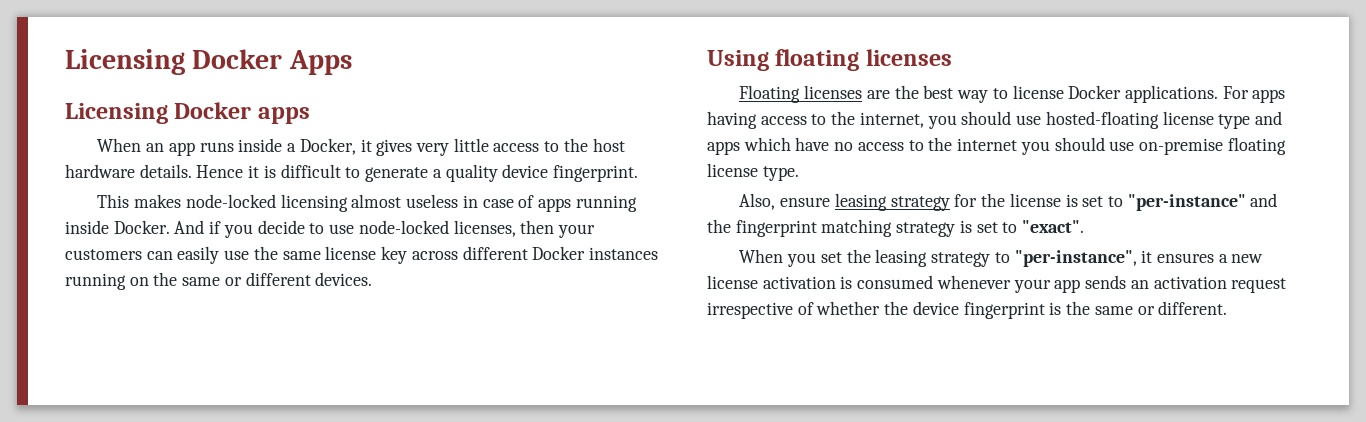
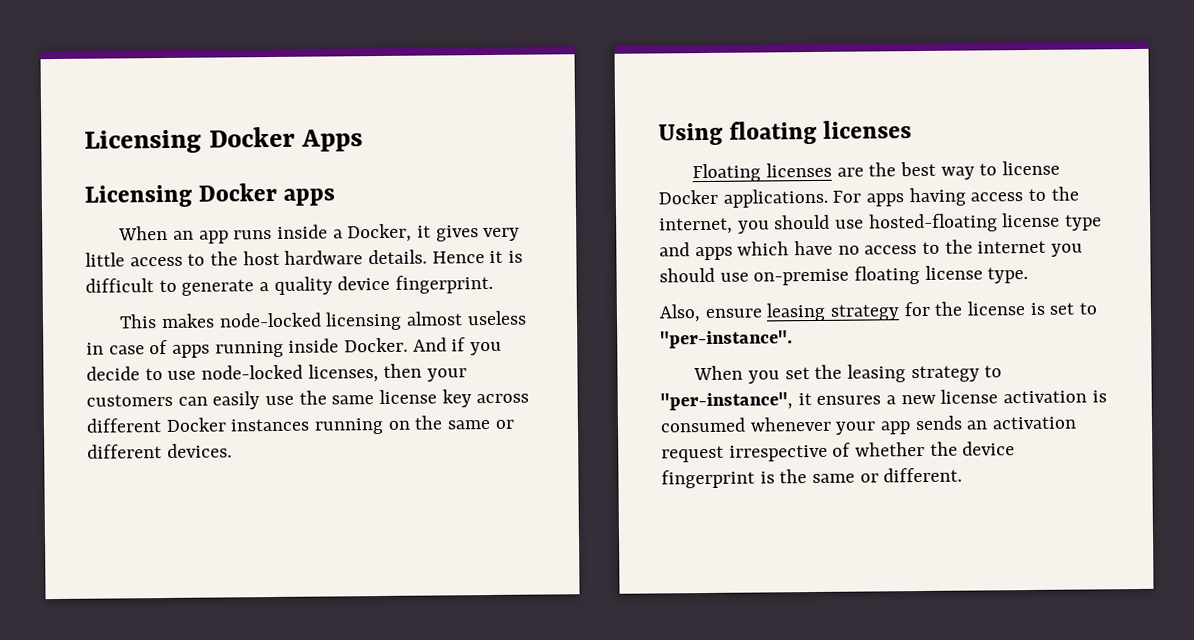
[1127,193,1278,211] [707,219,1085,237] "per-instance" and the fingerprint matching strategy is set to "exact". -> [660,330,793,349] "per-instance".

